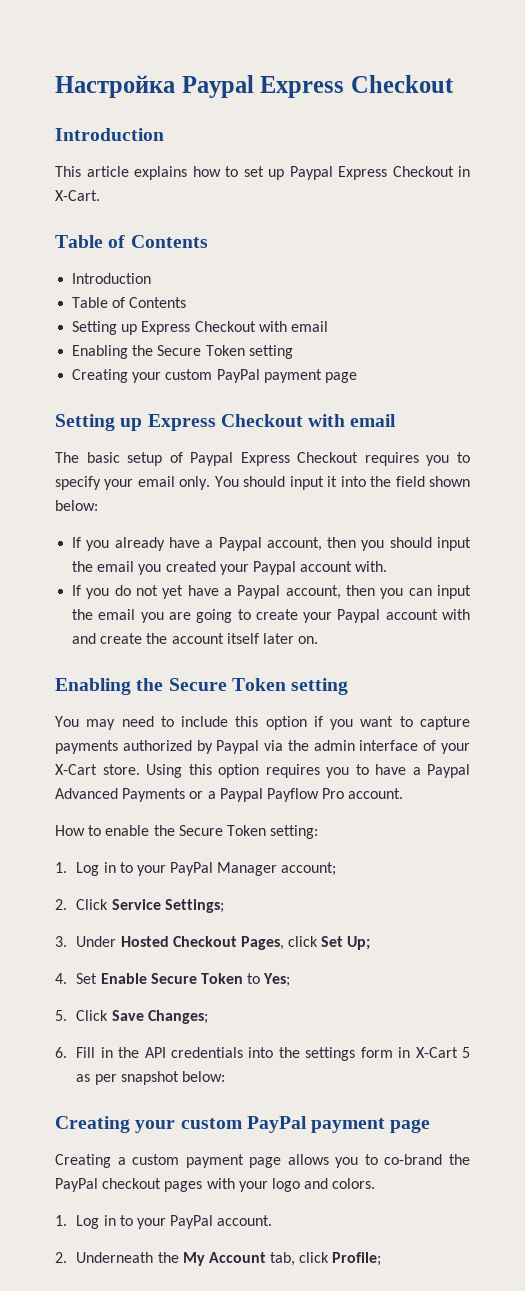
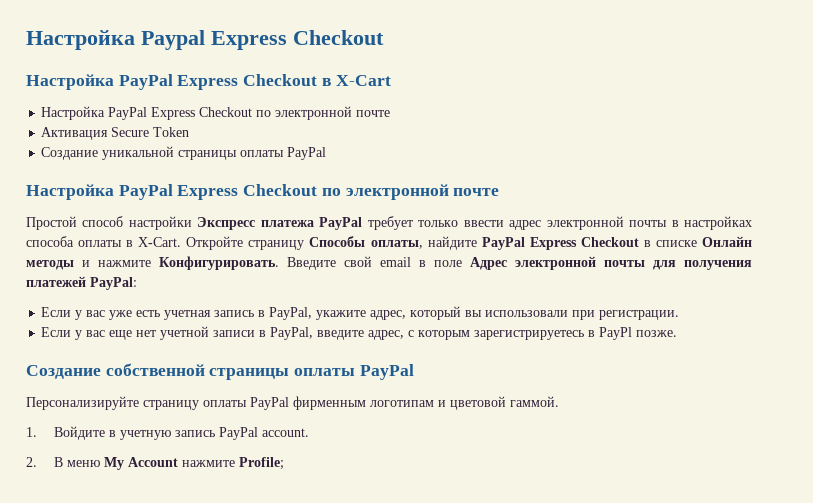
[55,128,164,141] [55,166,470,180] [55,190,100,201] [55,235,208,248] [72,273,152,284] [72,297,187,308] [72,321,328,335] [72,345,293,359] [72,369,357,383] [55,414,397,431] [55,452,470,466] [55,476,470,490] [55,500,98,511] [72,537,471,551] [72,561,388,575] [72,585,471,599] [72,609,470,623] [72,633,319,644] [55,678,349,695] [55,716,470,730] [55,740,470,754] [55,764,470,778] [55,788,404,802] [55,825,319,839] [55,862,337,876] [55,899,224,913] [55,936,371,950] [55,973,291,987] [55,1010,208,1024] [55,1047,470,1061] [76,1071,225,1085] [55,1116,431,1133] [55,1154,470,1168] [55,1178,376,1192] [55,1215,273,1229] [55,1252,330,1266] Introduction // This article explains how to set up Paypal Express Checkout in X-Cart. // Table of Contents // Introduction // Table of Contents // Setting up Express Checkout with email // Enabling the Secure Token setting // Creating your custom PayPal payment page // Setting up Express Checkout with email // The basic setup of Paypal Express Checkout requires you to specify your email only. You should input it into the field shown below: // If you already have a Paypal account, then you should input the email you created your Paypal account with. // If you do not yet have a Paypal account, then you can input the email you are going to create your Paypal account with and create the account itself later on. // Enabling the Secure Token setting // You may need to include this option if you want to capture payments authorized by Paypal via the admin interface of your X-Cart store. Using this option requires you to have a Paypal Advanced Payments or a Paypal Payflow Pro account. // How to enable the Secure Token setting: // 1. Log in to your PayPal Manager account; // 2. Click Service Settings; // 3. Under Hosted Checkout Pages, click Set Up; // 4. Set Enable Secure Token to Yes; // 5. Click Save Changes; // 6. Fill in the API credentials into the settings form in X-Cart 5 as per snapshot below: // Creating your custom PayPal payment page // Creating a custom payment page allows you to co-brand the PayPal checkout pages with your logo and colors. // 1. Log in to your PayPal account. // 2. Underneath the My Account tab, click -> [26,74,391,90] [41,106,391,120] [41,127,190,140] [41,146,327,160] [26,184,500,200] [26,216,752,230] [26,236,752,250] [26,256,752,270] [26,276,137,290] [41,306,680,320] [41,326,678,340] [26,363,414,380] [26,396,559,410] [26,426,309,440] [26,457,235,470] Настройка PayPal Express Checkout в X-Cart // Настройка PayPal Express Checkout по электронной почте // Активация Secure Token // Создание уникальной страницы оплаты PayPal // Настройка PayPal Express Checkout по электронной почте // Простой способ настройки Экспресс платежа PayPal требует только ввести адрес электронной почты в настройках способа оплаты в X-Cart. Откройте страницу Способы оплаты, найдите PayPal Express Checkout в списке Онлайн методы и нажмите Конфигурировать. Введите свой email в поле Адрес электронной почты для получения платежей PayPal: // Если у вас уже есть учетная запись в PayPal, укажите адрес, который вы использовали при регистрации. // Если у вас еще нет учетной записи в PayPal, введите адрес, с которым зарегистрируетесь в PayPl позже. // Создание собственной страницы оплаты PayPal // Персонализируйте страницу оплаты PayPal фирменным логотипам и цветовой гаммой. // 1. Войдите в учетную запись PayPal account. // 2. В меню My Account нажмите

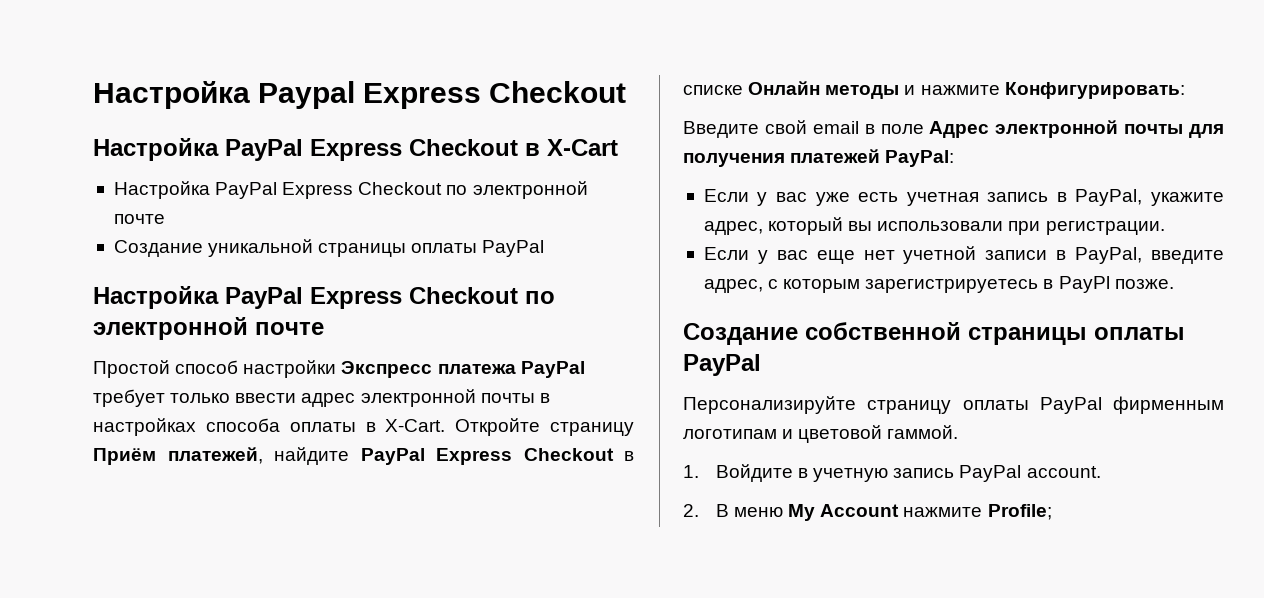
[41,127,190,140] // Активация Secure Token -> (165, 219) none
[309,236,423,249] Способы оплаты, -> [93,447,263,465] Приём платежей,
[159,256,279,270] Конфигурировать. -> [1004,82,1185,99] Конфигурировать: //

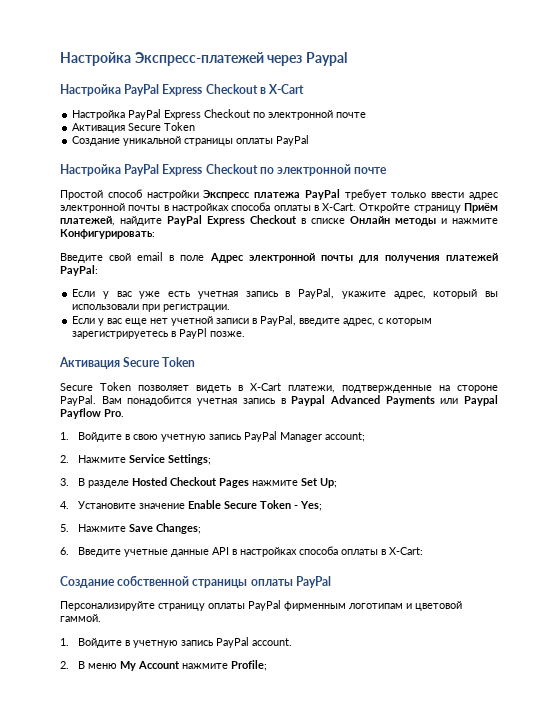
[93,81,627,109] Настройка Paypal Express Checkout -> [60,52,347,66] Настройка Экспресс-платежей через Paypal
(165, 219) none -> [72,122,196,133] // Активация Secure Token
(1174, 284) none -> [59,357,196,369] [60,382,498,393] [60,395,498,406] [60,408,124,419] [60,431,366,442] [60,454,212,465] [60,477,338,488] [60,500,323,511] [60,523,202,534] [60,546,424,557] // Активация Secure Token // Secure Token позволяет видеть в X-Cart платежи, подтвержденные на стороне PayPal. Вам понадобится учетная запись в Paypal Advanced Payments или Paypal Payflow Pro. // 1. Войдите в свою учетную запись PayPal Manager account; // 2. Нажмите Service Settings; // 3. В разделе Hosted Checkout Pages нажмите Set Up; // 4. Установите значение Enable Secure Token - Yes; // 5. Нажмите Save Changes; // 6. Введите учетные данные API в настройках способа оплаты в X-Cart:

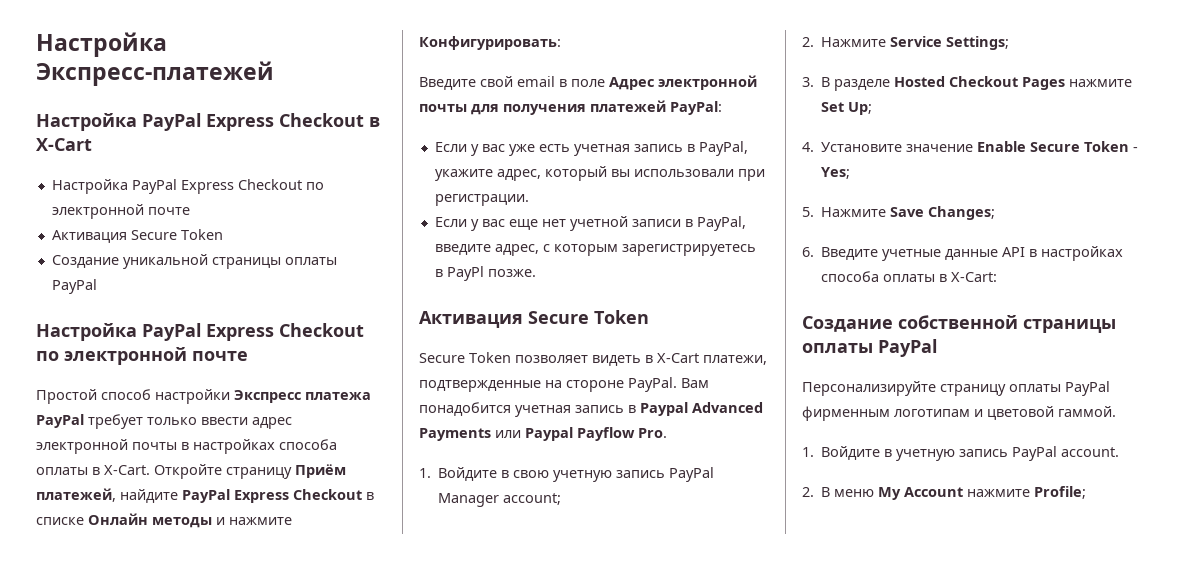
[267,52,347,66] через Paypal -> (274, 73) none

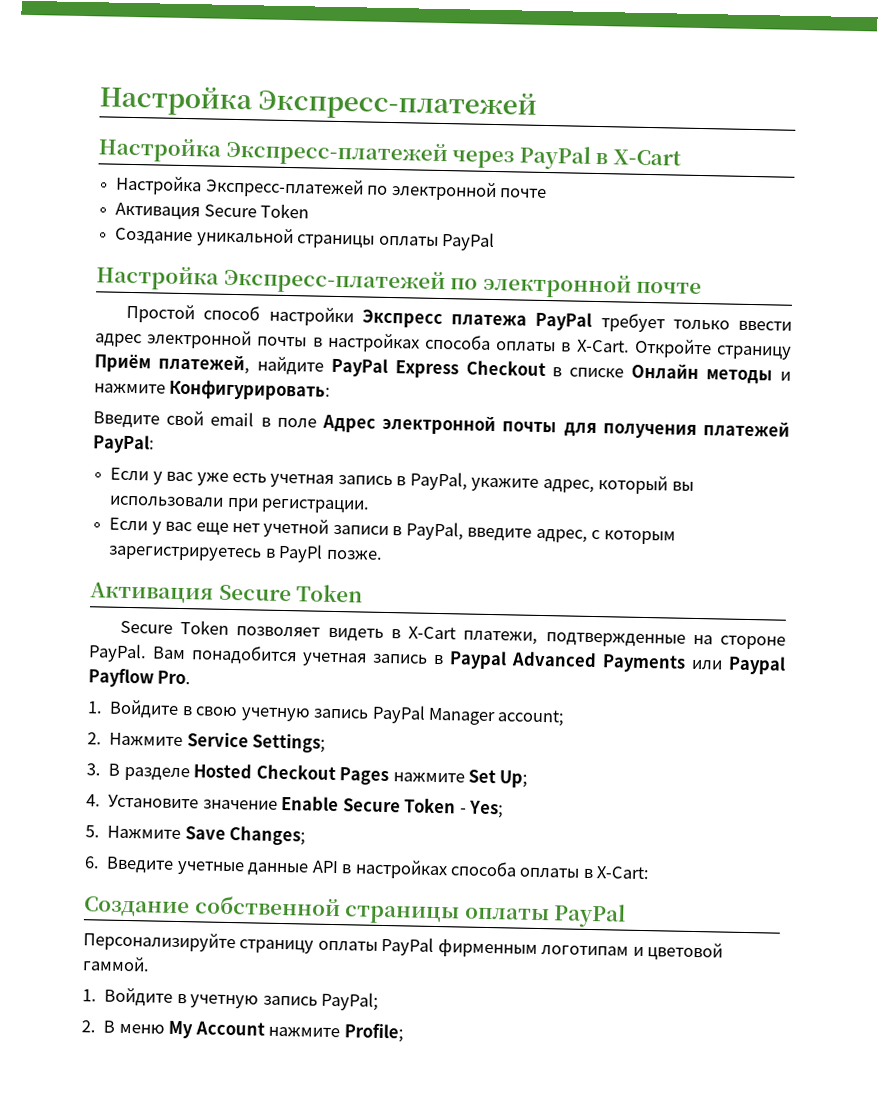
[142,113,364,131] PayPal Express Checkout -> [225,139,591,170] Экспресс-платежей через PayPal
[131,179,302,194] PayPal Express Checkout -> [204,177,364,199] Экспресс-платежей
[142,323,364,341] PayPal Express Checkout -> [223,267,446,296] Экспресс-платежей
[1012,446,1120,461] PayPal account. -> [321,991,380,1011] PayPal;

